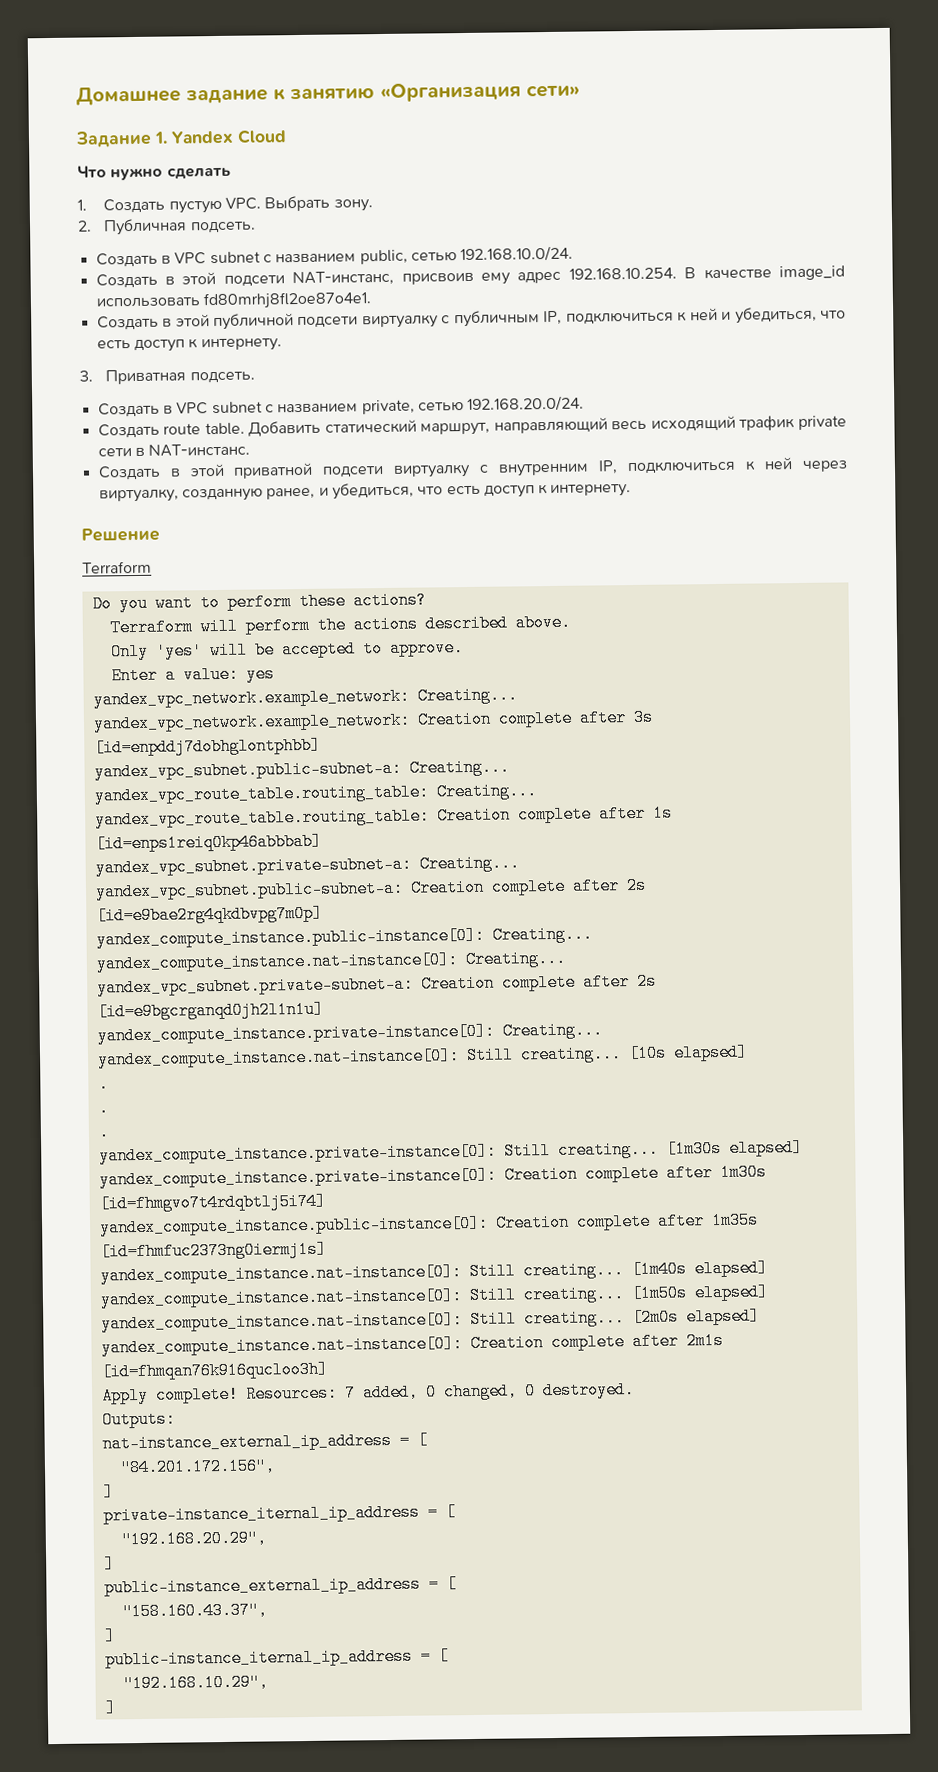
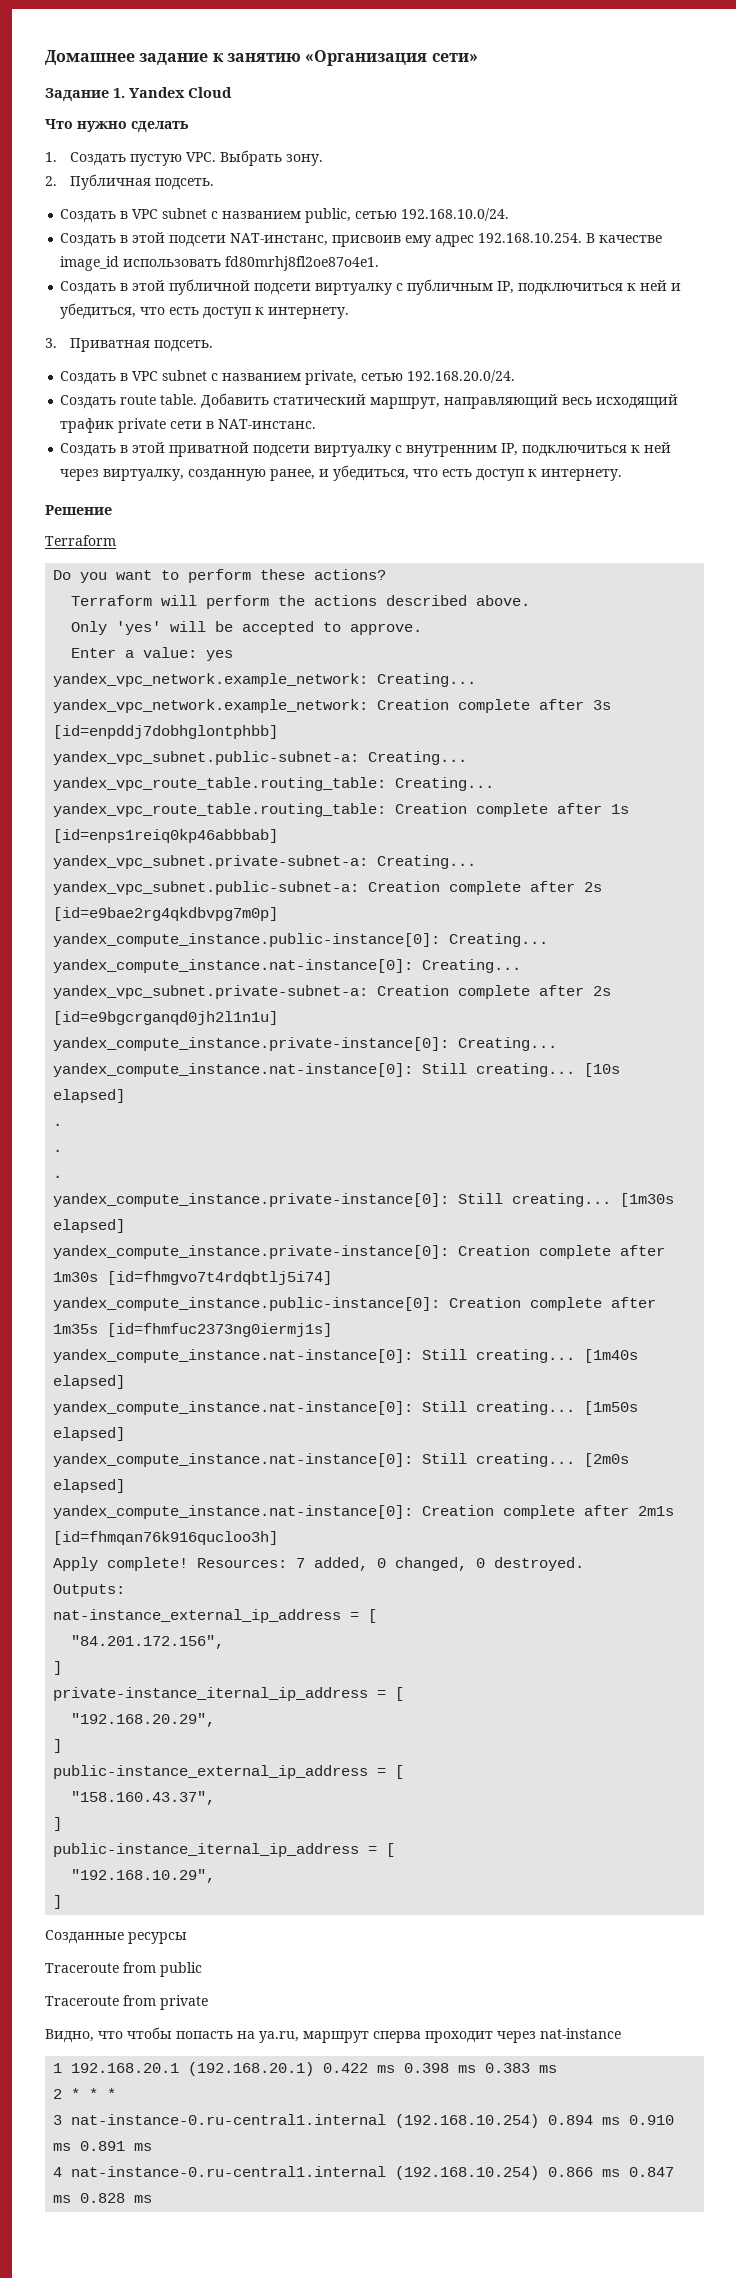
(116, 1708) none -> [45,1930,187,1944] [45,1962,202,1977] [45,1995,208,2010] [45,2027,621,2043] [53,2062,558,2076] [53,2088,117,2099] [53,2114,675,2128] [53,2141,153,2151] [53,2166,675,2180] [53,2193,153,2203] // Созданные ресурсы // Traceroute from public // Traceroute from private // Видно, что чтобы попасть на ya.ru, маршрут сперва проходит через nat-instance // 1 192.168.20.1 (192.168.20.1) 0.422 ms 0.398 ms 0.383 ms // 2 * * * // 3 nat-instance-0.ru-central1.internal (192.168.10.254) 0.894 ms 0.910 ms 0.891 ms // 4 nat-instance-0.ru-central1.internal (192.168.10.254) 0.866 ms 0.847 ms 0.828 ms

